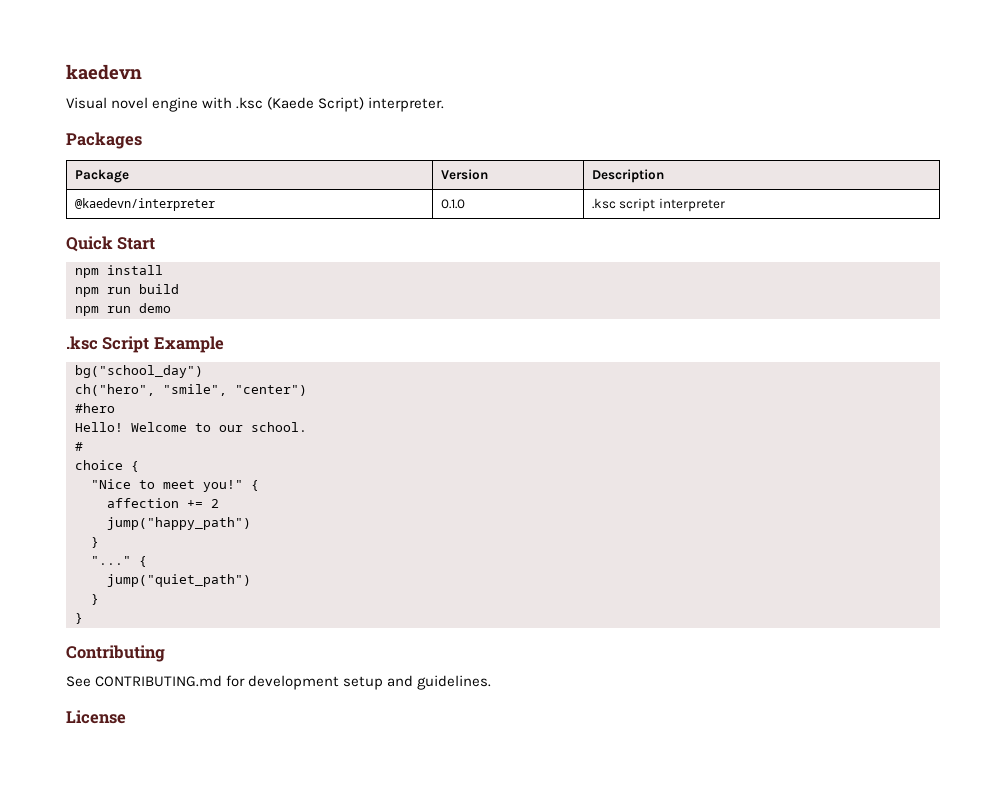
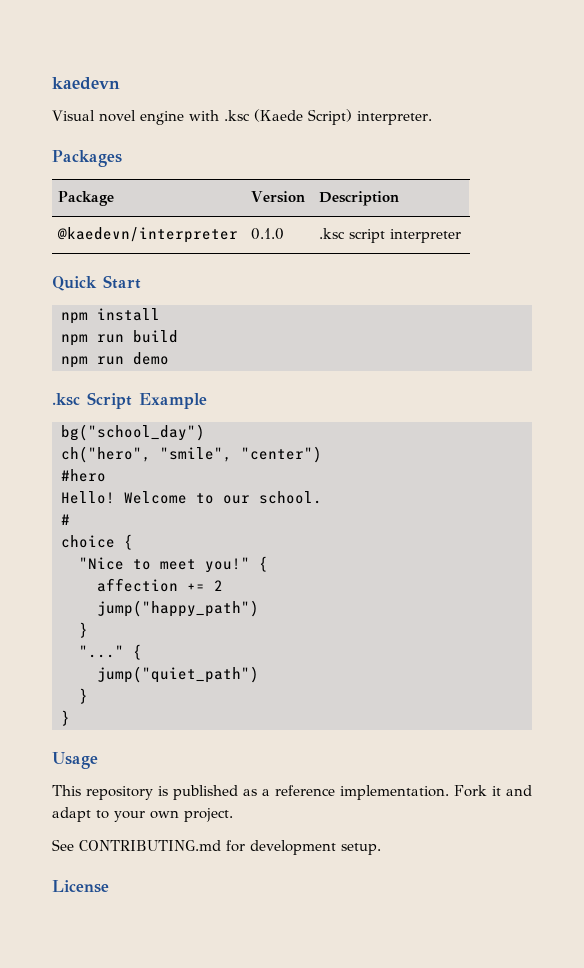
[66,645,165,662] Contributing -> [52,752,98,769] [52,785,532,800] [52,807,233,822] Usage // This repository is published as a reference implementation. Fork it and adapt to your own project.
[343,675,492,690] setup and guidelines. -> [341,843,381,855] setup.

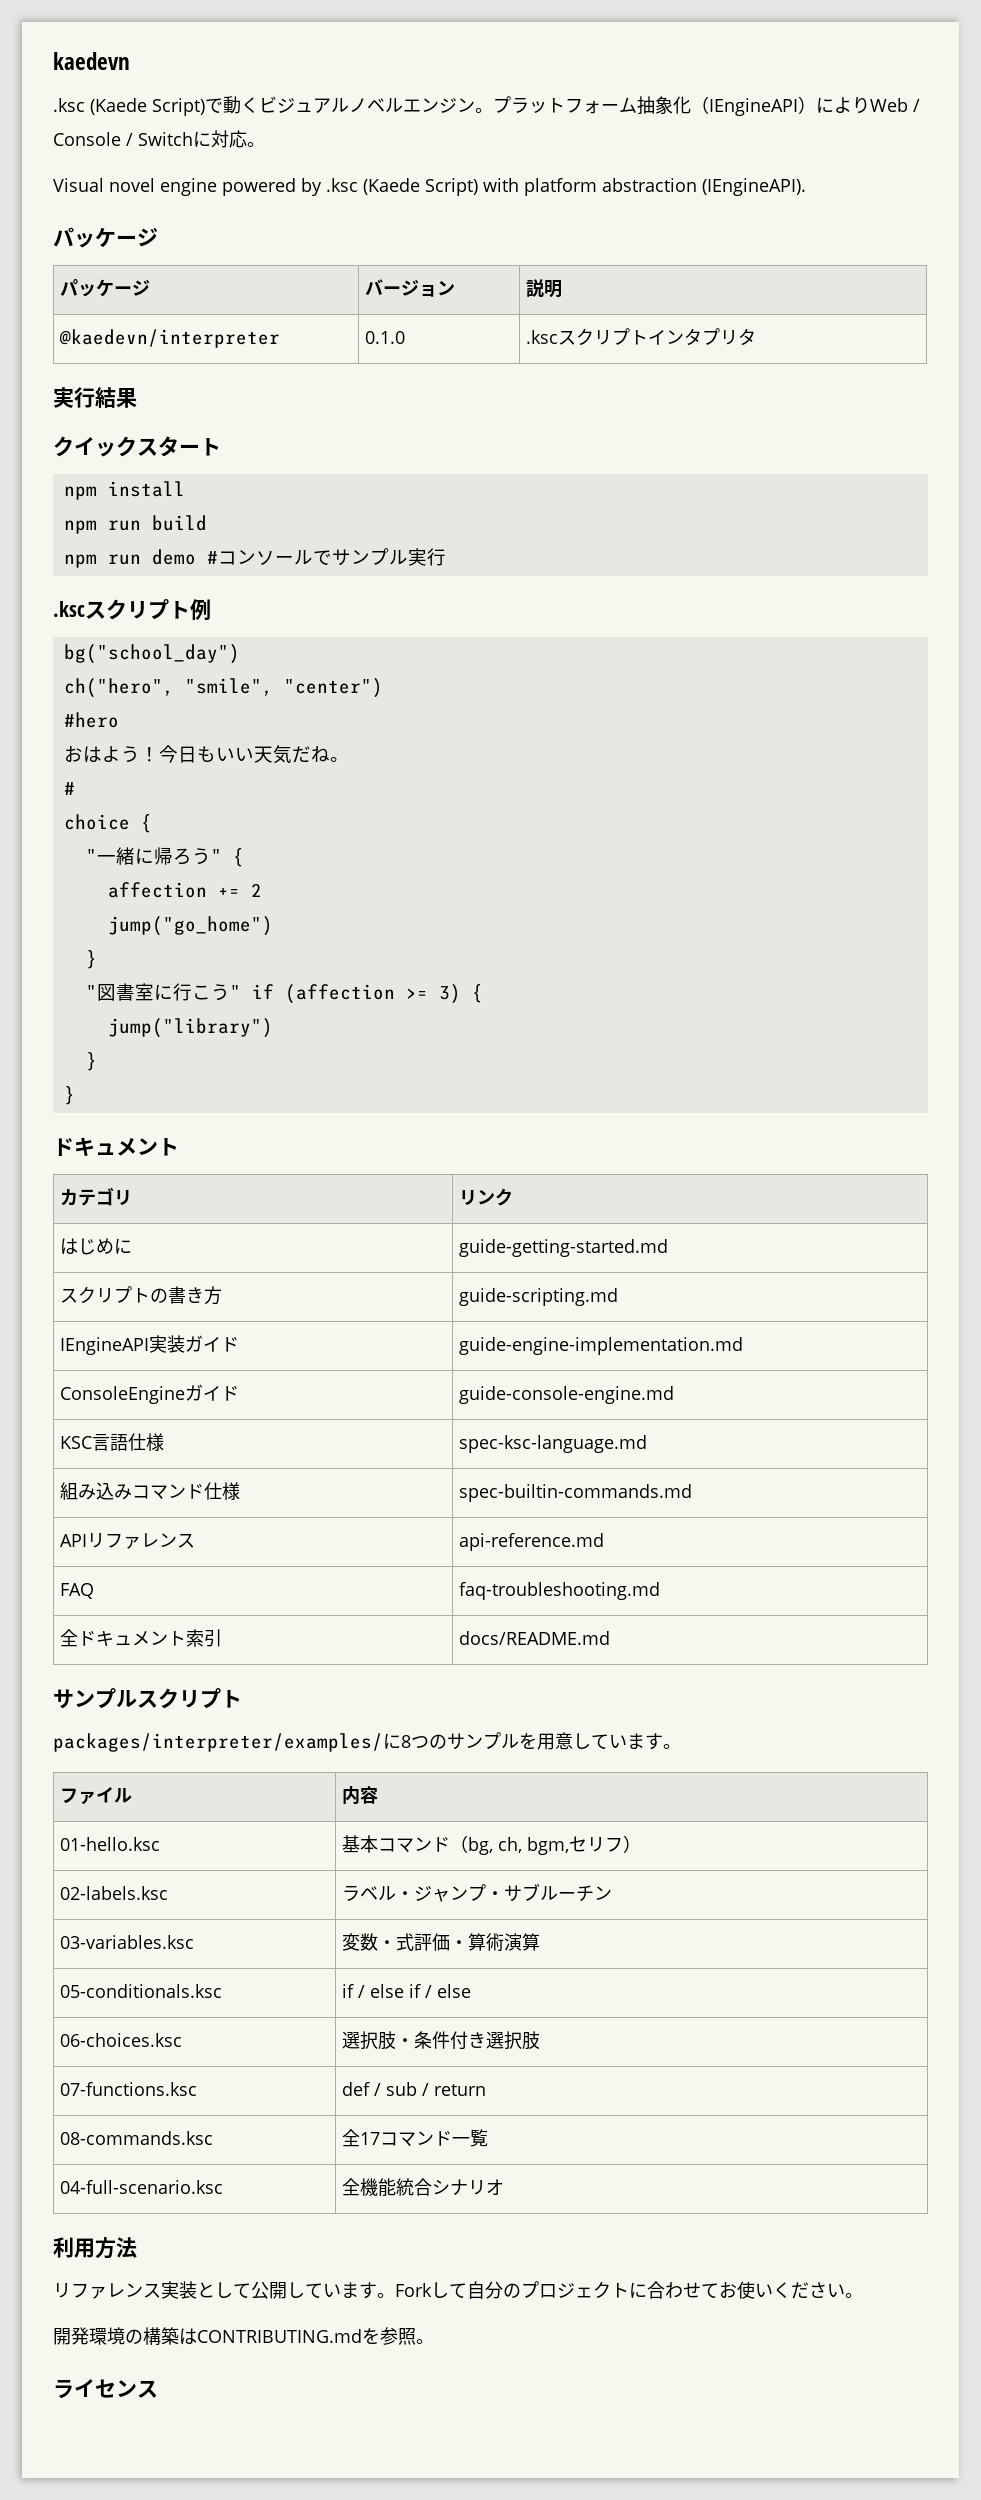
(120, 83) none -> [53,96,920,116] [53,130,265,148] // .ksc (Kaede Script)で動くビジュアルノベルエンジン。プラットフォーム抽象化（IEngineAPI）によりWeb / Console / Switchに対応。
[189,109,432,125] [52,150,122,167] [58,191,115,206] [251,191,306,203] [319,191,400,206] [57,227,239,243] [251,228,285,240] [319,228,462,243] [52,275,141,291] with .ksc (Kaede Script) interpreter. // Packages // Package | Version | Description // @kaedevn/interpreter | 0.1.0 | .ksc script interpreter // Quick Start -> [222,178,806,196] [53,227,158,248] [60,279,151,297] [365,279,456,297] [526,279,563,298] [59,329,281,348] [365,331,406,344] [526,328,757,346] [53,387,137,408] [53,436,221,457] powered by .ksc (Kaede Script) with platform abstraction (IEngineAPI). // パッケージ // パッケージ | バージョン | 説明 // @kaedevn/interpreter | 0.1.0 | .kscスクリプトインタプリタ // 実行結果 // クイックスタート
[52,392,207,409] // .ksc Script Example -> [206,548,446,566] [53,599,211,620] #コンソールでサンプル実行 // .kscスクリプト例
[61,491,322,504] [61,514,70,525] [61,534,133,550] [79,557,250,573] Hello! Welcome to our school. // # // choice { // "Nice to meet you!" -> [63,745,349,764] [63,782,75,795] [63,814,152,833] [85,847,222,865] おはよう！今日もいい天気だね。 // # // choice { // "一緒に帰ろう"
[97,600,259,617] [79,622,88,638] [79,644,142,660] [97,666,259,683] jump("happy_path") // } // "..." { // jump("quiet_path") -> [107,916,273,936] [85,950,97,969] [85,983,483,1004] [107,1018,273,1038] jump("go_home") // } // "図書室に行こう" if (affection >= 3) { // jump("library")
[52,752,98,769] [52,785,532,800] [52,807,233,822] [52,839,381,855] [52,880,109,893] Usage // This repository is published as a reference implementation. Fork it and adapt to your own project. // See CONTRIBUTING.md for development setup. // License -> [53,1137,179,1156] [60,1187,133,1206] [459,1188,514,1206] [60,1238,133,1255] [459,1239,669,1257] [60,1286,223,1305] [459,1288,619,1306] [60,1335,240,1355] [459,1337,744,1355] [60,1384,240,1404] [459,1386,675,1404] [60,1433,165,1451] [459,1435,648,1453] [60,1482,241,1500] [459,1484,693,1502] [60,1533,196,1549] [459,1533,605,1551] [60,1583,95,1599] [459,1582,661,1600] [60,1629,223,1647] [459,1631,611,1645] [53,1688,242,1709] [53,1732,681,1752] [60,1787,133,1805] [342,1786,379,1805] [60,1837,161,1851] [342,1835,642,1855] [60,1886,169,1900] [342,1883,613,1902] [60,1935,195,1949] [342,1933,541,1951] [60,1984,223,1998] [342,1984,472,1998] [60,2033,183,2047] [342,2031,541,2050] [60,2082,198,2096] [342,2082,487,2096] [60,2131,214,2145] [342,2129,489,2147] [60,2180,224,2194] [342,2178,505,2197] [53,2237,137,2259] [53,2281,863,2299] [53,2327,434,2345] [53,2379,158,2399] ドキュメント // カテゴリ | リンク // はじめに | guide-getting-started.md // スクリプトの書き方 | guide-scripting.md // IEngineAPI実装ガイド | guide-engine-implementation.md // ConsoleEngineガイド | guide-console-engine.md // KSC言語仕様 | spec-ksc-language.md // 組み込みコマンド仕様 | spec-builtin-commands.md // APIリファレンス | api-reference.md // FAQ | faq-troubleshooting.md // 全ドキュメント索引 | docs/README.md // サンプルスクリプト // packages/interpreter/examples/に8つのサンプルを用意しています。 // ファイル | 内容 // 01-hello.ksc | 基本コマンド（bg, ch, bgm,セリフ） // 02-labels.ksc | ラベル・ジャンプ・サブルーチン // 03-variables.ksc | 変数・式評価・算術演算 // 05-conditionals.ksc | if / else if / else // 06-choices.ksc | 選択肢・条件付き選択肢 // 07-functions.ksc | def / sub / return // 08-commands.ksc | 全17コマンド一覧 // 04-full-scenario.ksc | 全機能統合シナリオ // 利用方法 // リファレンス実装として公開しています。Forkして自分のプロジェクトに合わせてお使いください。 // 開発環境の構築はCONTRIBUTING.mdを参照。 // ライセンス

